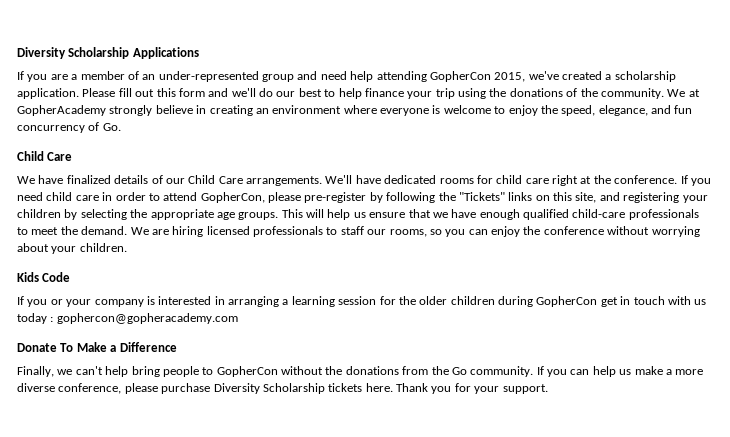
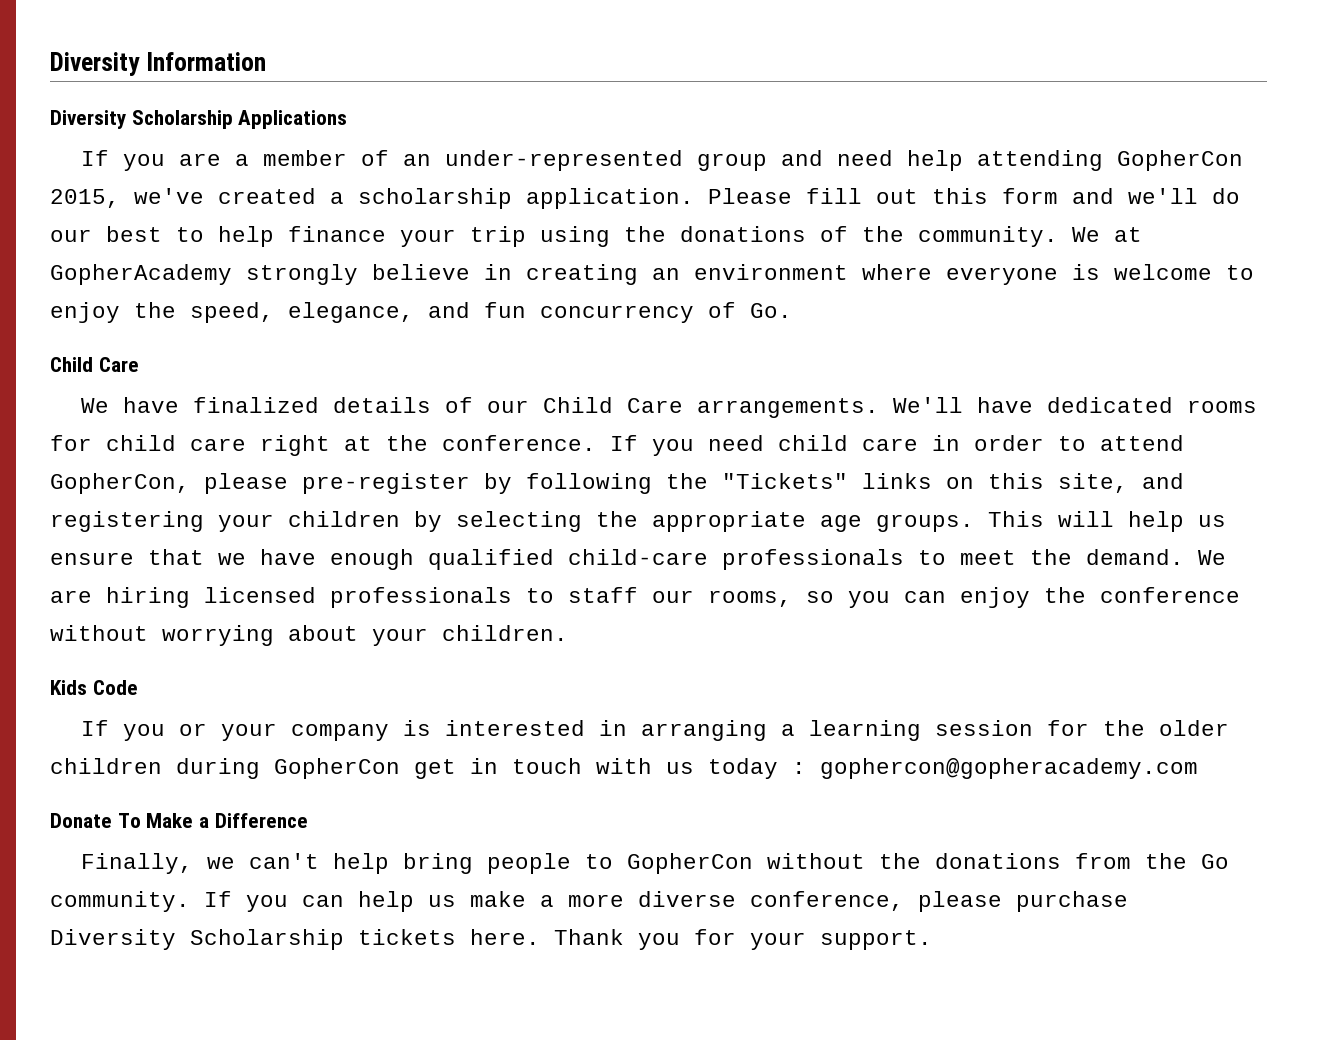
[17,47,66,59] Diversity -> [50,52,266,76] [50,110,126,129] Diversity Information // Diversity

